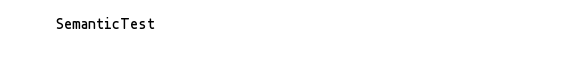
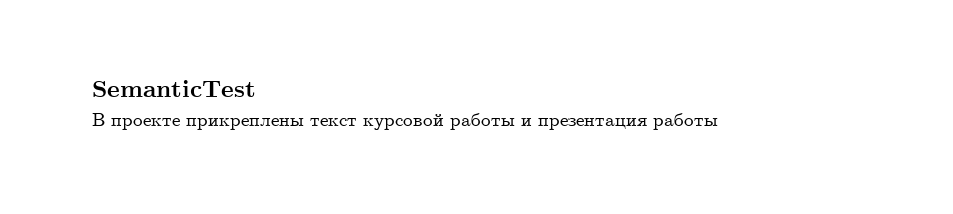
(155, 23) none -> [92,113,718,130] // В проекте прикреплены текст курсовой работы и презентация работы

